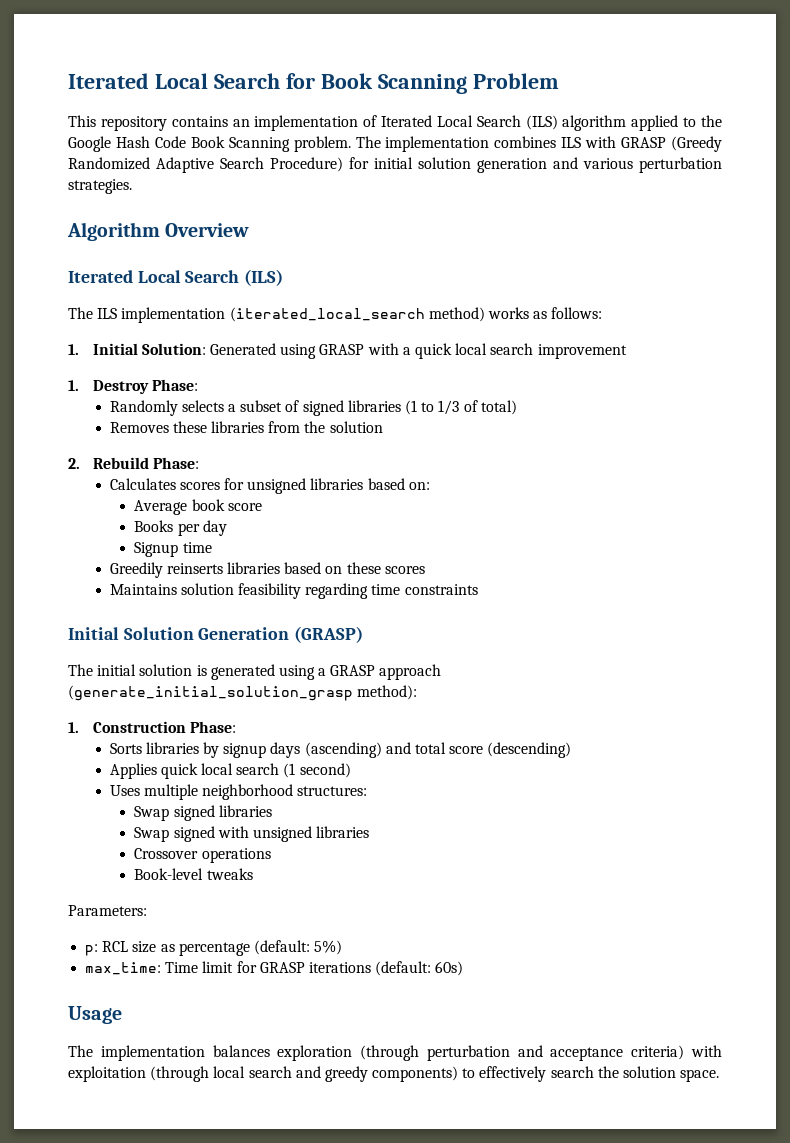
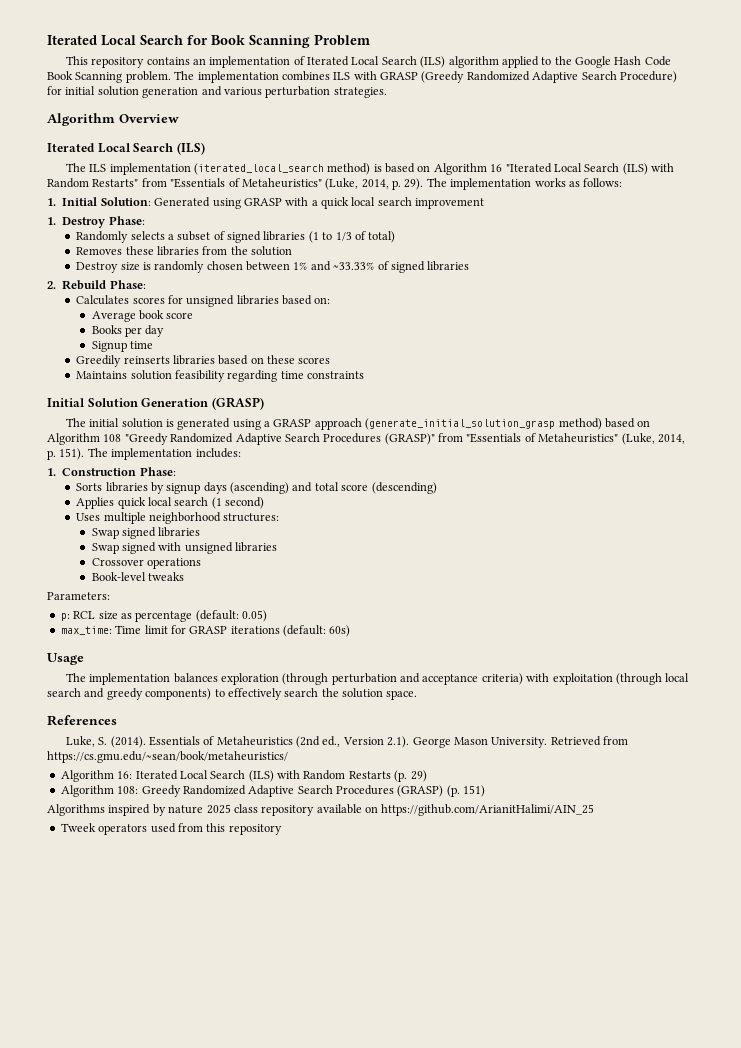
(485, 314) none -> [373,163,675,175] [47,178,532,190] is based on Algorithm 16 "Iterated Local Search (ILS) with Random Restarts" from "Essentials of Metaheuristics" (Luke, 2014, p. 29). The implementation
(383, 427) none -> [76,261,470,273] // Destroy size is randomly chosen between 1% and ~33.33% of signed libraries
[357,685,418,700] method): -> [558,418,651,430] [47,433,685,445] [47,448,241,460] method) based on Algorithm 108 "Greedy Randomized Adaptive Search Procedures (GRASP)" from "Essentials of Metaheuristics" (Luke, 2014, p. 151). The implementation includes:
[314,940,343,955] 5%) -> [242,610,267,622] 0.05)
(720, 1075) none -> [47,715,117,726] [65,736,629,748] [47,751,288,763] [60,770,427,782] [60,785,486,797] [47,804,595,816] [60,823,282,835] // References // Luke, S. (2014). Essentials of Metaheuristics (2nd ed., Version 2.1). George Mason University. Retrieved from https://cs.gmu.edu/~sean/book/metaheuristics/ // Algorithm 16: Iterated Local Search (ILS) with Random Restarts (p. 29) // Algorithm 108: Greedy Randomized Adaptive Search Procedures (GRASP) (p. 151) // Algorithms inspired by nature 2025 class repository available on https://github.com/ArianitHalimi/AIN_25 // Tweek operators used from this repository

